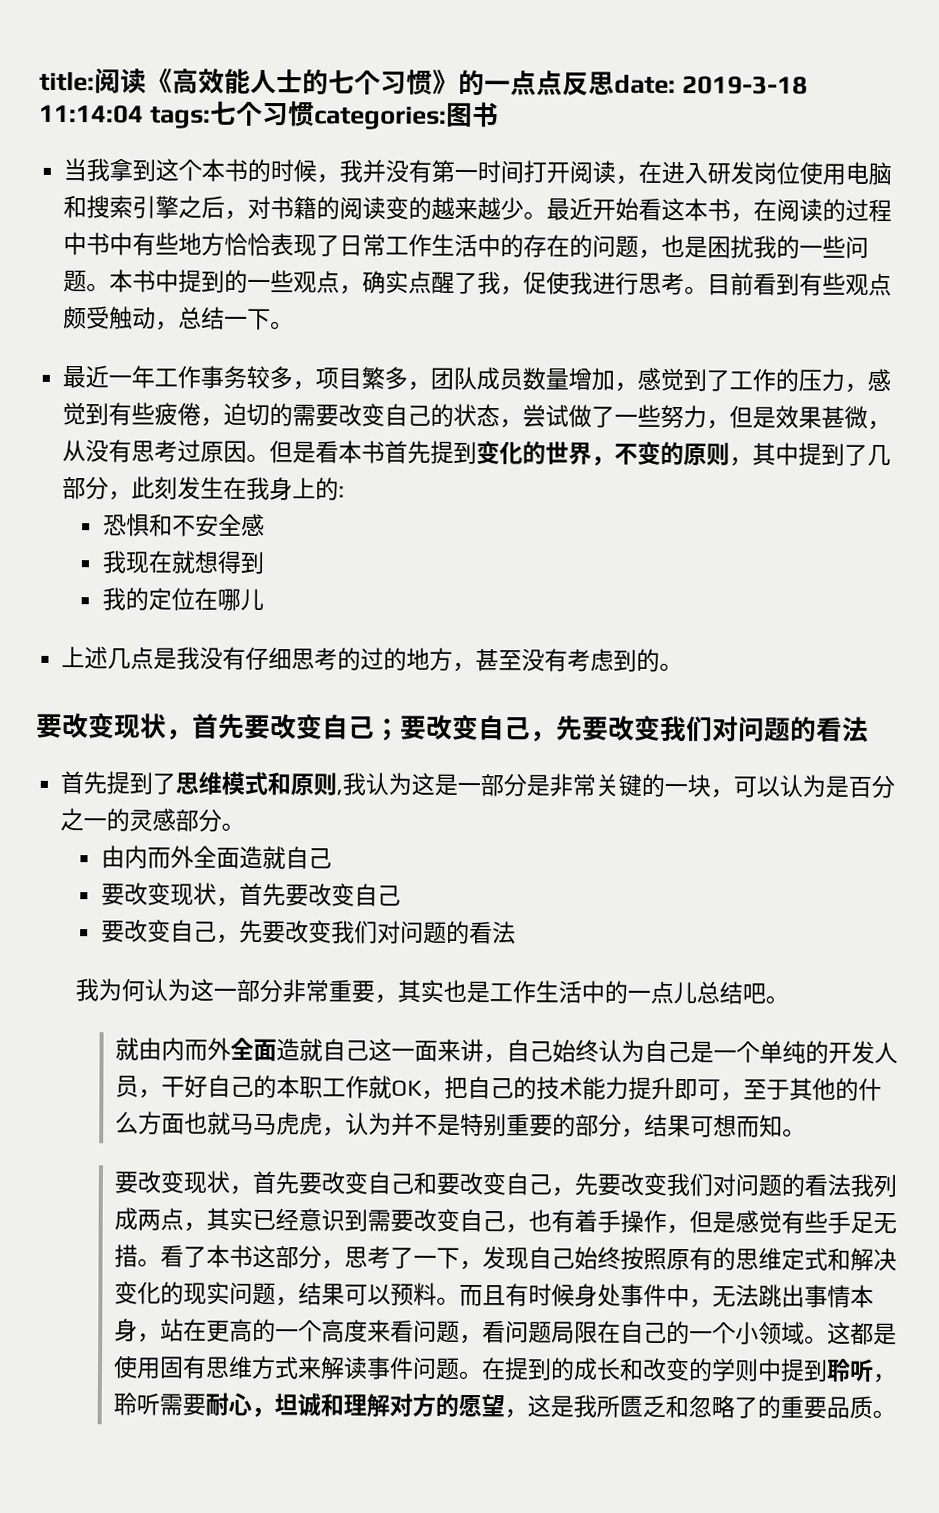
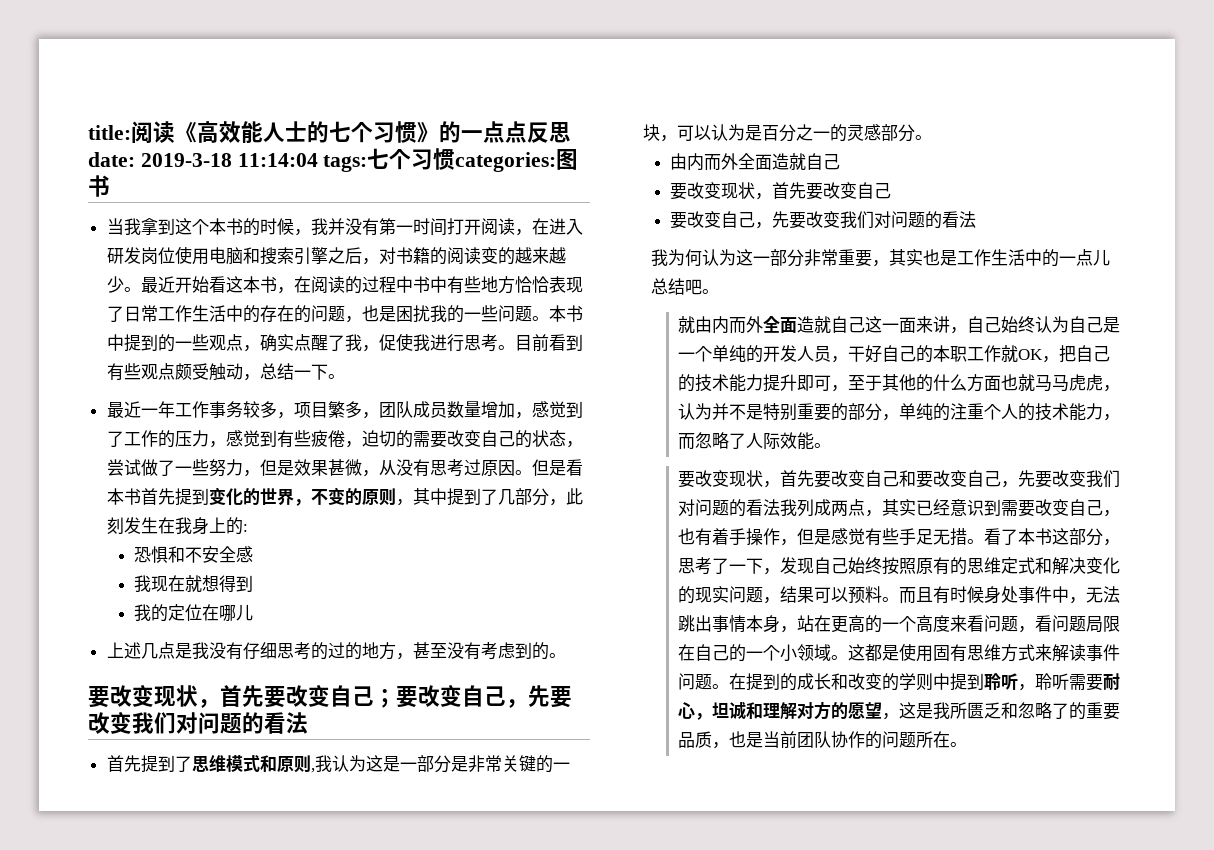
[644,1113,784,1138] 结果可想而知 -> [899,403,1121,421] [678,432,815,450] 单纯的注重个人的技术能力，而忽略了人际效能
(874, 1407) none -> [712,731,951,749] ，也是当前团队协作的问题所在

